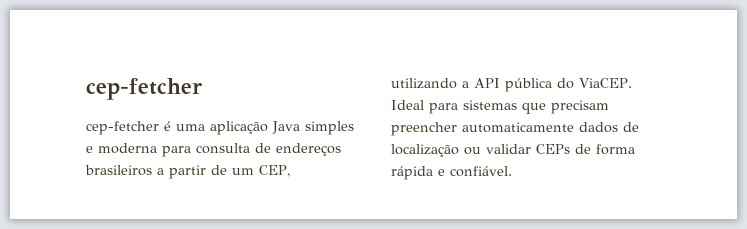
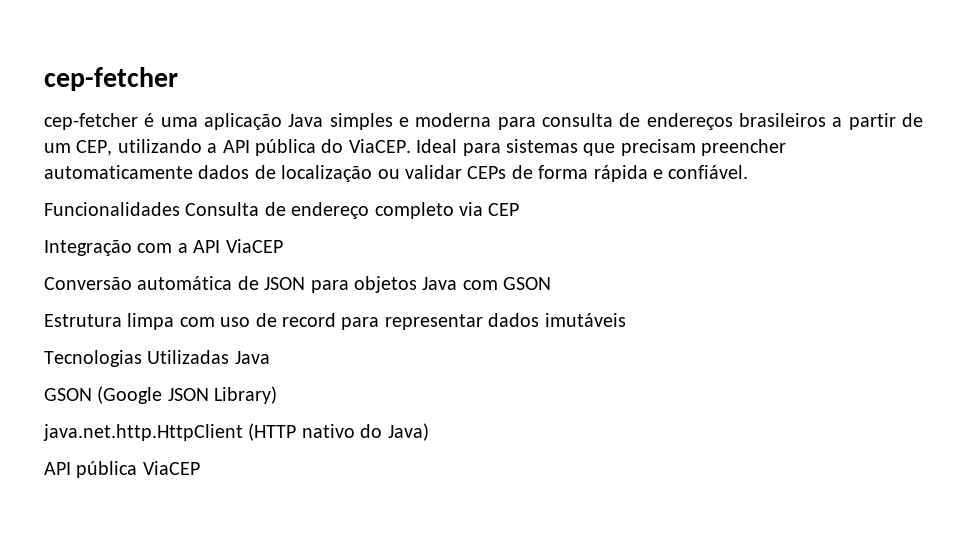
(512, 171) none -> [44,202,520,219] [44,239,283,256] [44,276,552,293] [44,313,626,330] [44,350,270,367] [44,386,278,404] [43,423,429,441] [44,461,200,478] // Funcionalidades Consulta de endereço completo via CEP // Integração com a API ViaCEP // Conversão automática de JSON para objetos Java com GSON // Estrutura limpa com uso de record para representar dados imutáveis // Tecnologias Utilizadas Java // GSON (Google JSON Library) // java.net.http.HttpClient (HTTP nativo do Java) // API pública ViaCEP

